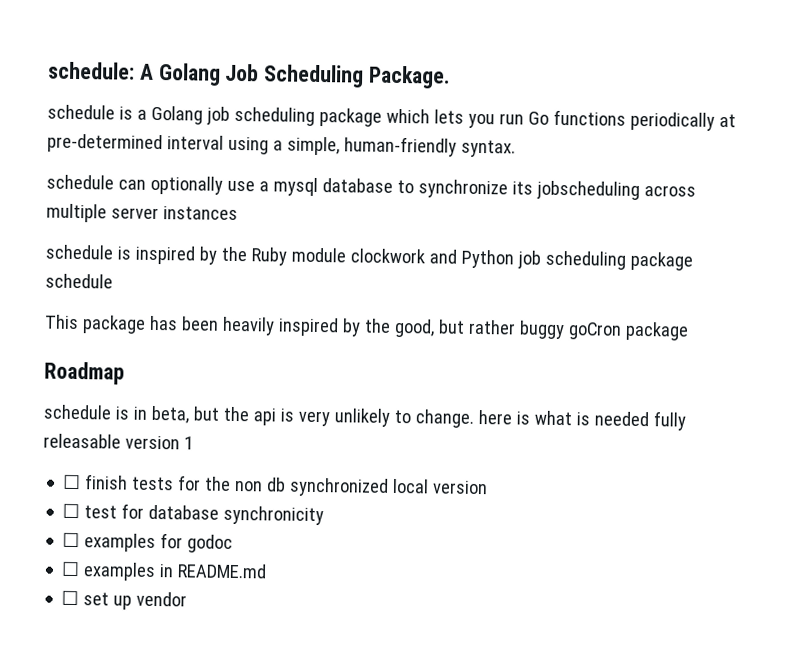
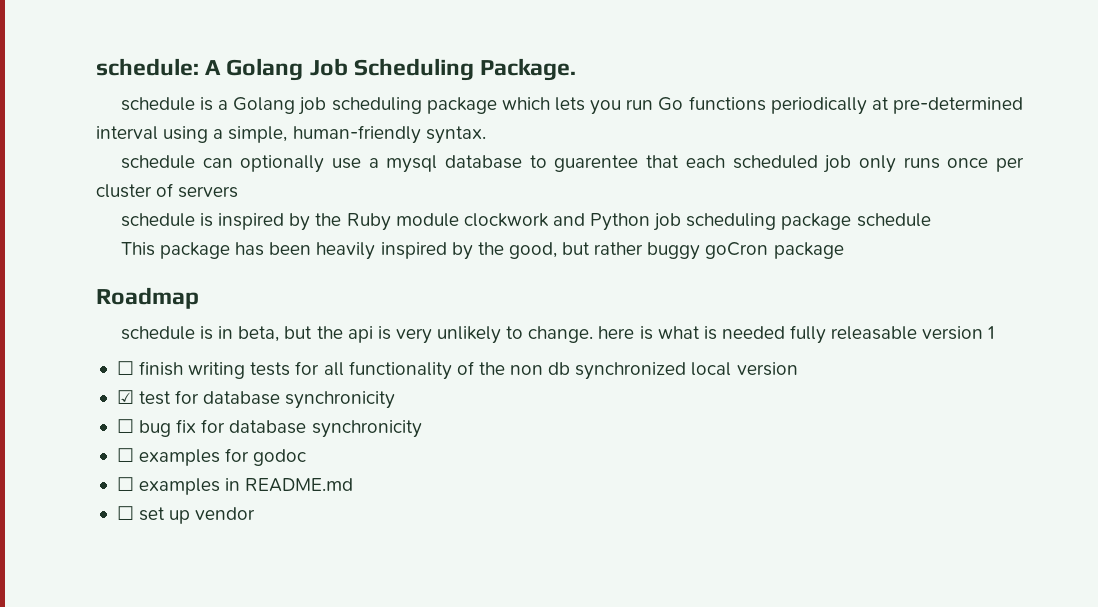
[417,179,696,200] [46,203,238,223] synchronize its jobscheduling across multiple server instances -> [554,155,1025,173] [96,183,239,198] guarentee that each scheduled job only runs once per cluster of servers
(129, 482) none -> [188,362,246,379] writing
(202, 483) none -> [323,361,474,380] all functionality of
[62,503,118,519] // ☐ test -> [116,390,396,409] [116,419,197,437] // ☑ test for database synchronicity // ☐ bug fix

